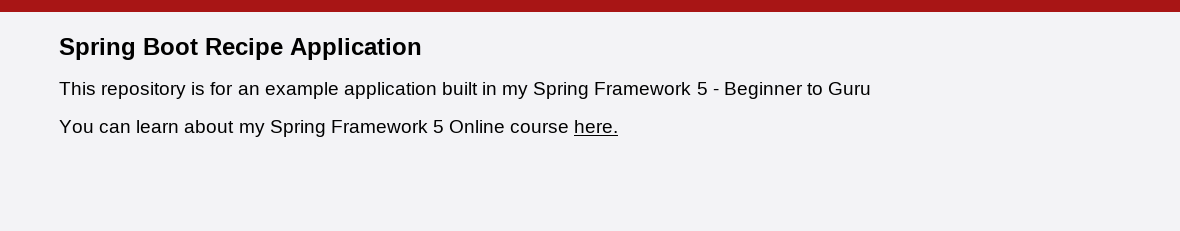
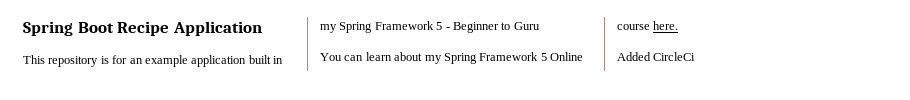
(619, 126) none -> [617,52,696,61] // Added CircleCi

